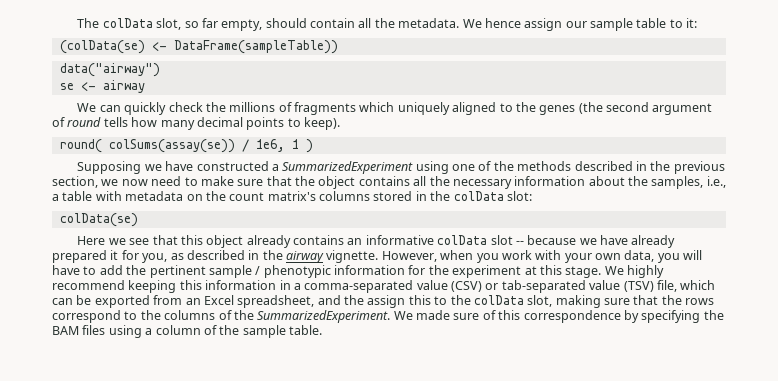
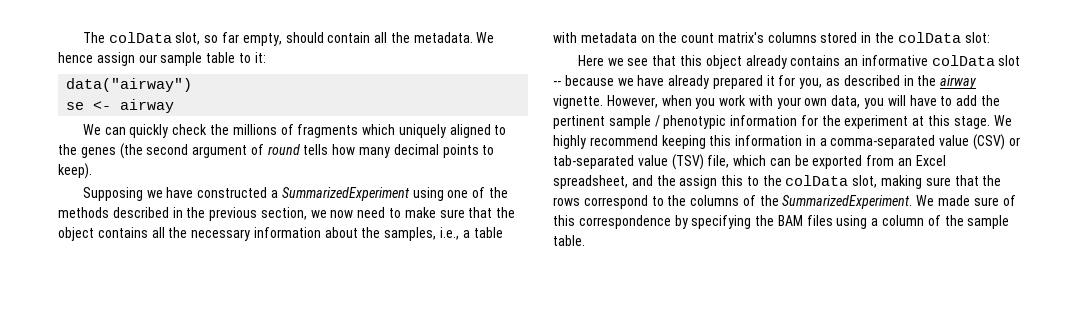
[59,40,338,54] // (colData(se) <- DataFrame(sampleTable)) -> (266, 57) none
[59,139,313,153] // round( colSums(assay(se)) / 1e6, 1 ) -> (92, 171) none
[59,213,138,227] // colData(se) -> (990, 37) none

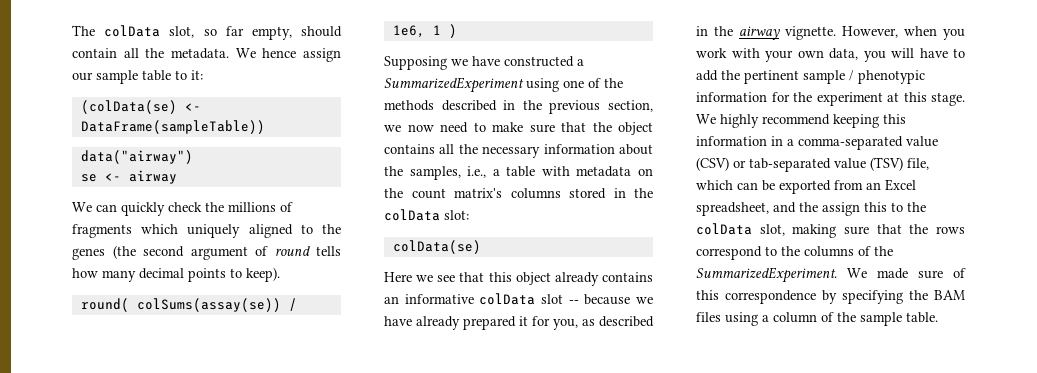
(266, 57) none -> [80,100,201,114] [80,120,265,134] // (colData(se) <- DataFrame(sampleTable))
(92, 171) none -> [80,298,297,312] [392,24,457,38] // round( colSums(assay(se)) / 1e6, 1 )
(990, 37) none -> [392,240,481,254] // colData(se)

